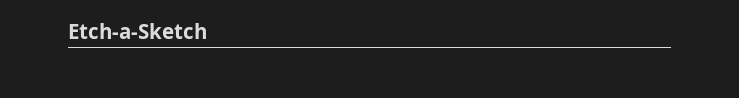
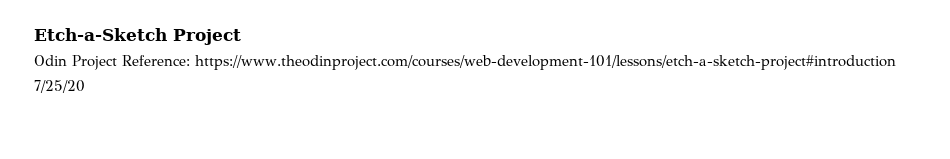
(207, 31) none -> [173,29,241,45] [34,55,896,70] [34,80,85,93] Project // Odin Project Reference: https://www.theodinproject.com/courses/web-development-101/lessons/etch-a-sketch-project#introduction // 7/25/20

